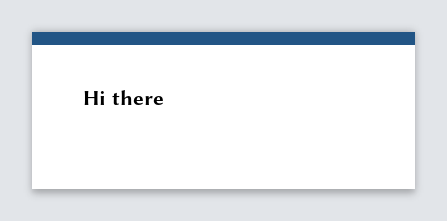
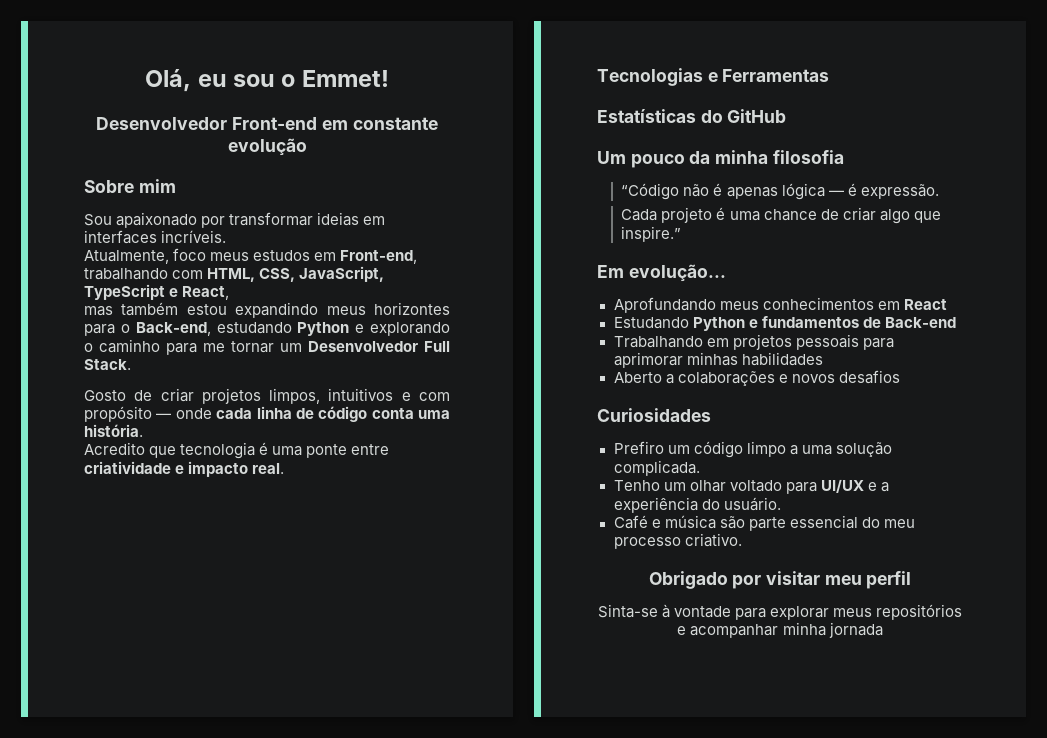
[83,90,164,105] Hi there -> [145,69,389,92] [96,117,438,130] [227,138,307,156] [84,179,176,193] [84,212,386,228] [84,230,227,244] [84,248,418,264] [84,266,385,282] [84,284,230,300] [84,302,450,318] [84,322,450,336] [84,339,450,355] [84,359,131,370] [84,388,450,404] [84,406,450,422] [84,424,143,437] [84,442,390,459] [84,461,285,477] [597,68,830,86] [597,109,787,123] [597,150,844,168] [621,183,939,200] [621,207,941,224] [621,226,682,242] [597,264,726,282] [613,297,947,313] [613,316,956,331] [613,334,894,350] [613,352,823,368] [613,370,900,386] [597,408,711,422] [613,441,892,458] [613,460,700,476] [613,479,889,494] [613,497,781,513] [613,515,915,531] [613,533,742,549] [648,571,912,589] [597,604,963,620] [677,622,883,638] Olá, eu sou o Emmet! // Desenvolvedor Front-end em constante evolução // Sobre mim // Sou apaixonado por transformar ideias em interfaces incríveis. // Atualmente, foco meus estudos em Front-end, trabalhando com HTML, CSS, JavaScript, TypeScript e React, // mas também estou expandindo meus horizontes para o Back-end, estudando Python e explorando o caminho para me tornar um Desenvolvedor Full Stack. // Gosto de criar projetos limpos, intuitivos e com propósito — onde cada linha de código conta uma história. // Acredito que tecnologia é uma ponte entre criatividade e impacto real. // Tecnologias e Ferramentas // Estatísticas do GitHub // Um pouco da minha filosofia // “Código não é apenas lógica — é expressão. // Cada projeto é uma chance de criar algo que inspire.” // Em evolução... // Aprofundando meus conhecimentos em React // Estudando Python e fundamentos de Back-end // Trabalhando em projetos pessoais para aprimorar minhas habilidades // Aberto a colaborações e novos desafios // Curiosidades // Prefiro um código limpo a uma solução complicada. // Tenho um olhar voltado para UI/UX e a experiência do usuário. // Café e música são parte essencial do meu processo criativo. // Obrigado por visitar meu perfil // Sinta-se à vontade para explorar meus repositórios e acompanhar minha jornada

